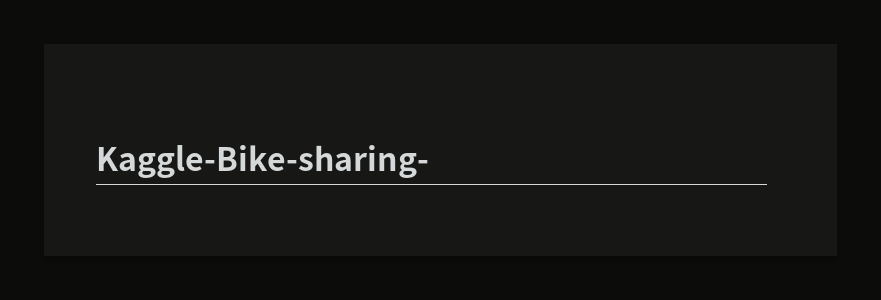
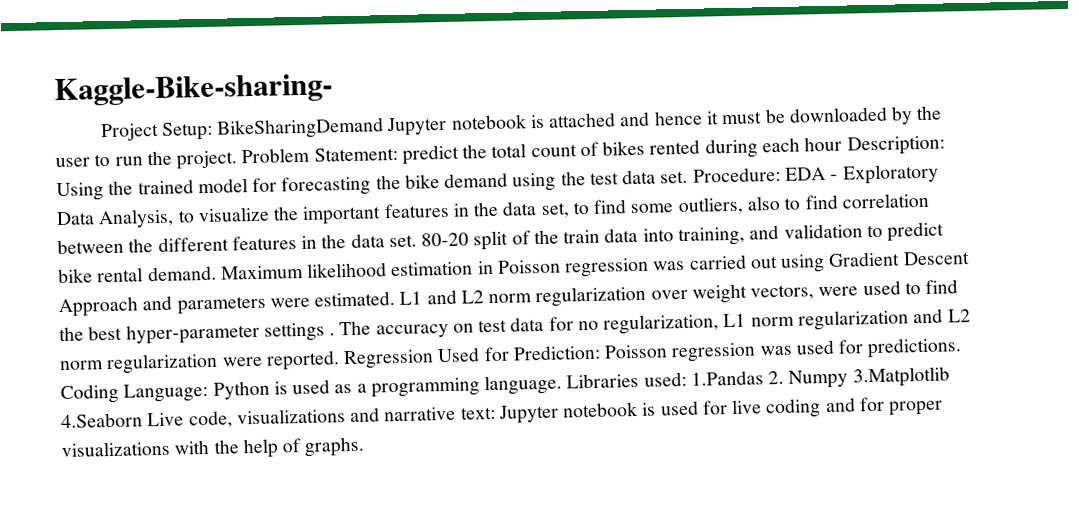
(429, 162) none -> [100,105,943,142] [55,135,945,170] [56,163,939,202] [56,192,929,229] [57,221,945,255] [58,251,970,284] [58,279,959,318] [59,308,971,345] [59,337,963,375] [60,366,950,405] [61,396,944,429] [61,436,366,459] // Project Setup: BikeSharingDemand Jupyter notebook is attached and hence it must be downloaded by the user to run the project. Problem Statement: predict the total count of bikes rented during each hour Description: Using the trained model for forecasting the bike demand using the test data set. Procedure: EDA - Exploratory Data Analysis, to visualize the important features in the data set, to find some outliers, also to find correlation between the different features in the data set. 80-20 split of the train data into training, and validation to predict bike rental demand. Maximum likelihood estimation in Poisson regression was carried out using Gradient Descent Approach and parameters were estimated. L1 and L2 norm regularization over weight vectors, were used to find the best hyper-parameter settings . The accuracy on test data for no regularization, L1 norm regularization and L2 norm regularization were reported. Regression Used for Prediction: Poisson regression was used for predictions. Coding Language: Python is used as a programming language. Libraries used: 1.Pandas 2. Numpy 3.Matplotlib 4.Seaborn Live code, visualizations and narrative text: Jupyter notebook is used for live coding and for proper visualizations with the help of graphs.

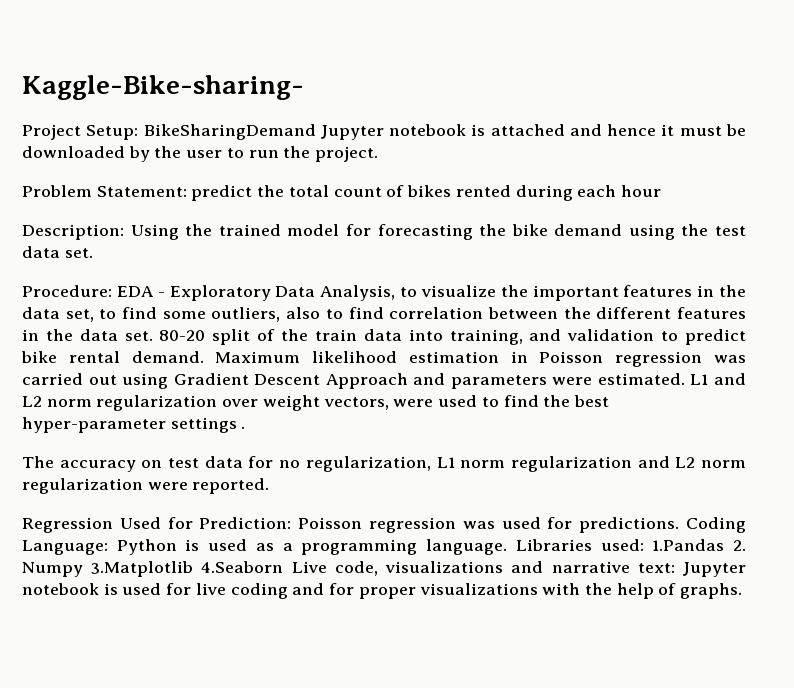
(238, 160) none -> (379, 154) //
(843, 144) none -> (661, 191) //
(689, 177) none -> (93, 253) //
(336, 334) none -> (246, 427) //
(340, 360) none -> (270, 486) //

